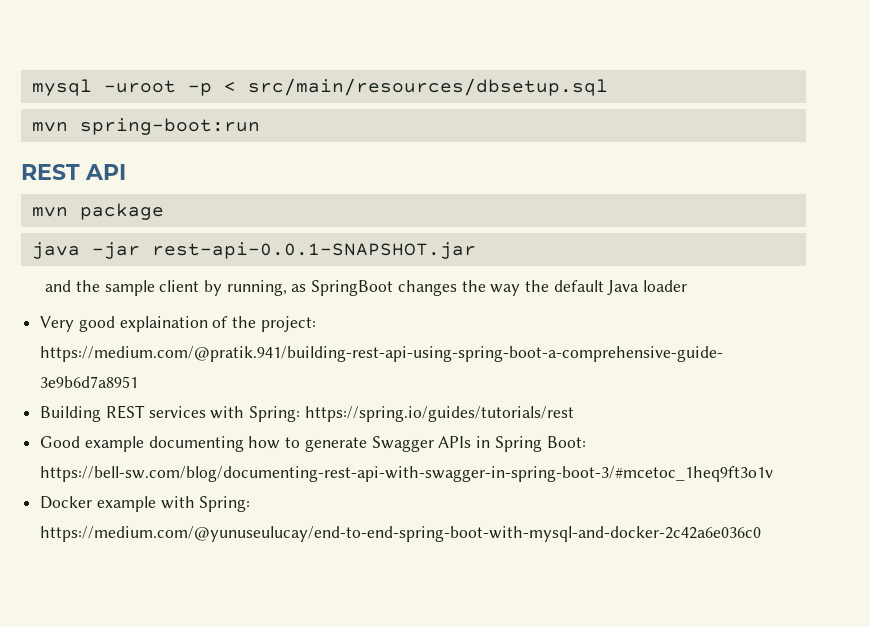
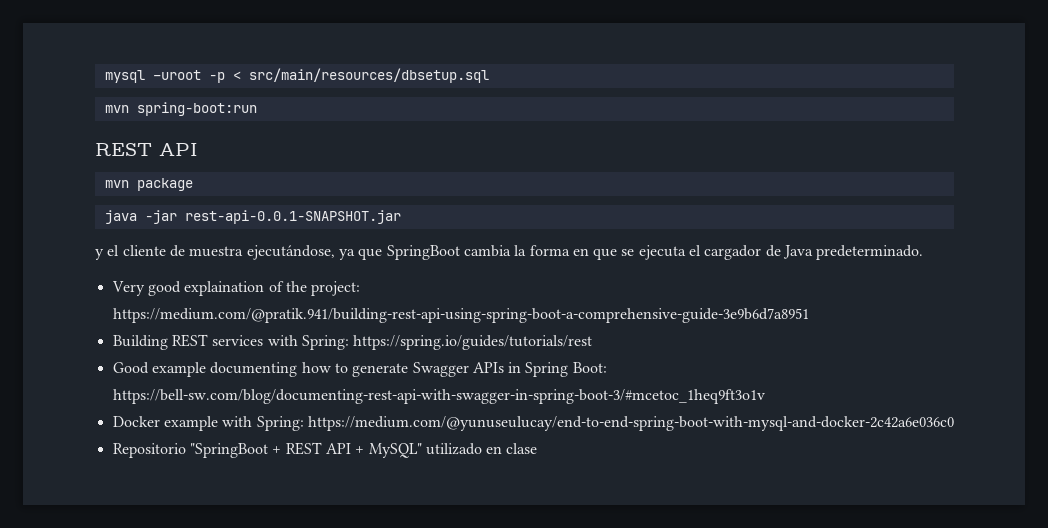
[45,280,688,296] and the sample client by running, as SpringBoot changes the way the default Java loader -> [95,245,924,260] y el cliente de muestra ejecutándose, ya que SpringBoot cambia la forma en que se ejecuta el cargador de Java predeterminado.
(762, 534) none -> [112,442,538,458] // Repositorio "SpringBoot + REST API + MySQL" utilizado en clase

